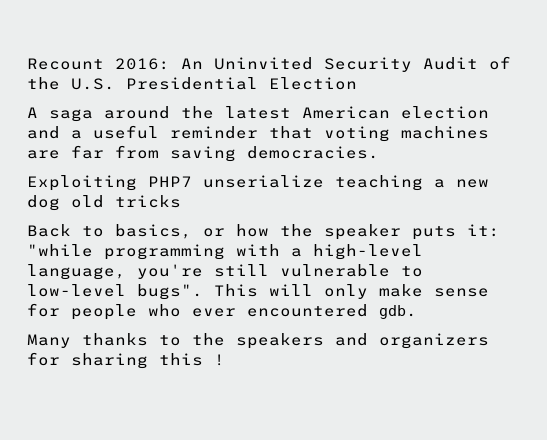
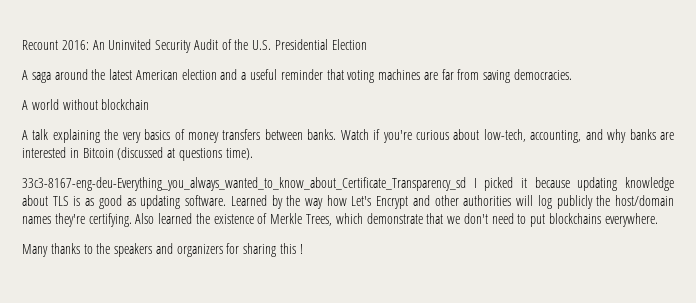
[27,175,489,191] [27,195,181,211] [27,224,500,240] [27,244,423,260] [27,264,423,280] [27,284,489,300] [27,303,417,320] Exploiting PHP7 unserialize teaching a new dog old tricks // Back to basics, or how the speaker puts it: "while programming with a high-level language, you're still vulnerable to low-level bugs". This will only make sense for people who ever encountered gdb. -> [22,99,150,110] [22,129,675,143] [22,147,253,161] [22,177,674,191] [22,195,675,209] [22,213,658,227] A world without blockchain // A talk explaining the very basics of money transfers between banks. Watch if you're curious about low-tech, accounting, and why banks are interested in Bitcoin (discussed at questions time). // 33c3-8167-eng-deu-Everything_you_always_wanted_to_know_about_Certificate_Transparency_sd I picked it because updating knowledge about TLS is as good as updating software. Learned by the way how Let's Encrypt and other authorities will log publicly the host/domain names they're certifying. Also learned the existence of Merkle Trees, which demonstrate that we don't need to put blockchains everywhere.

